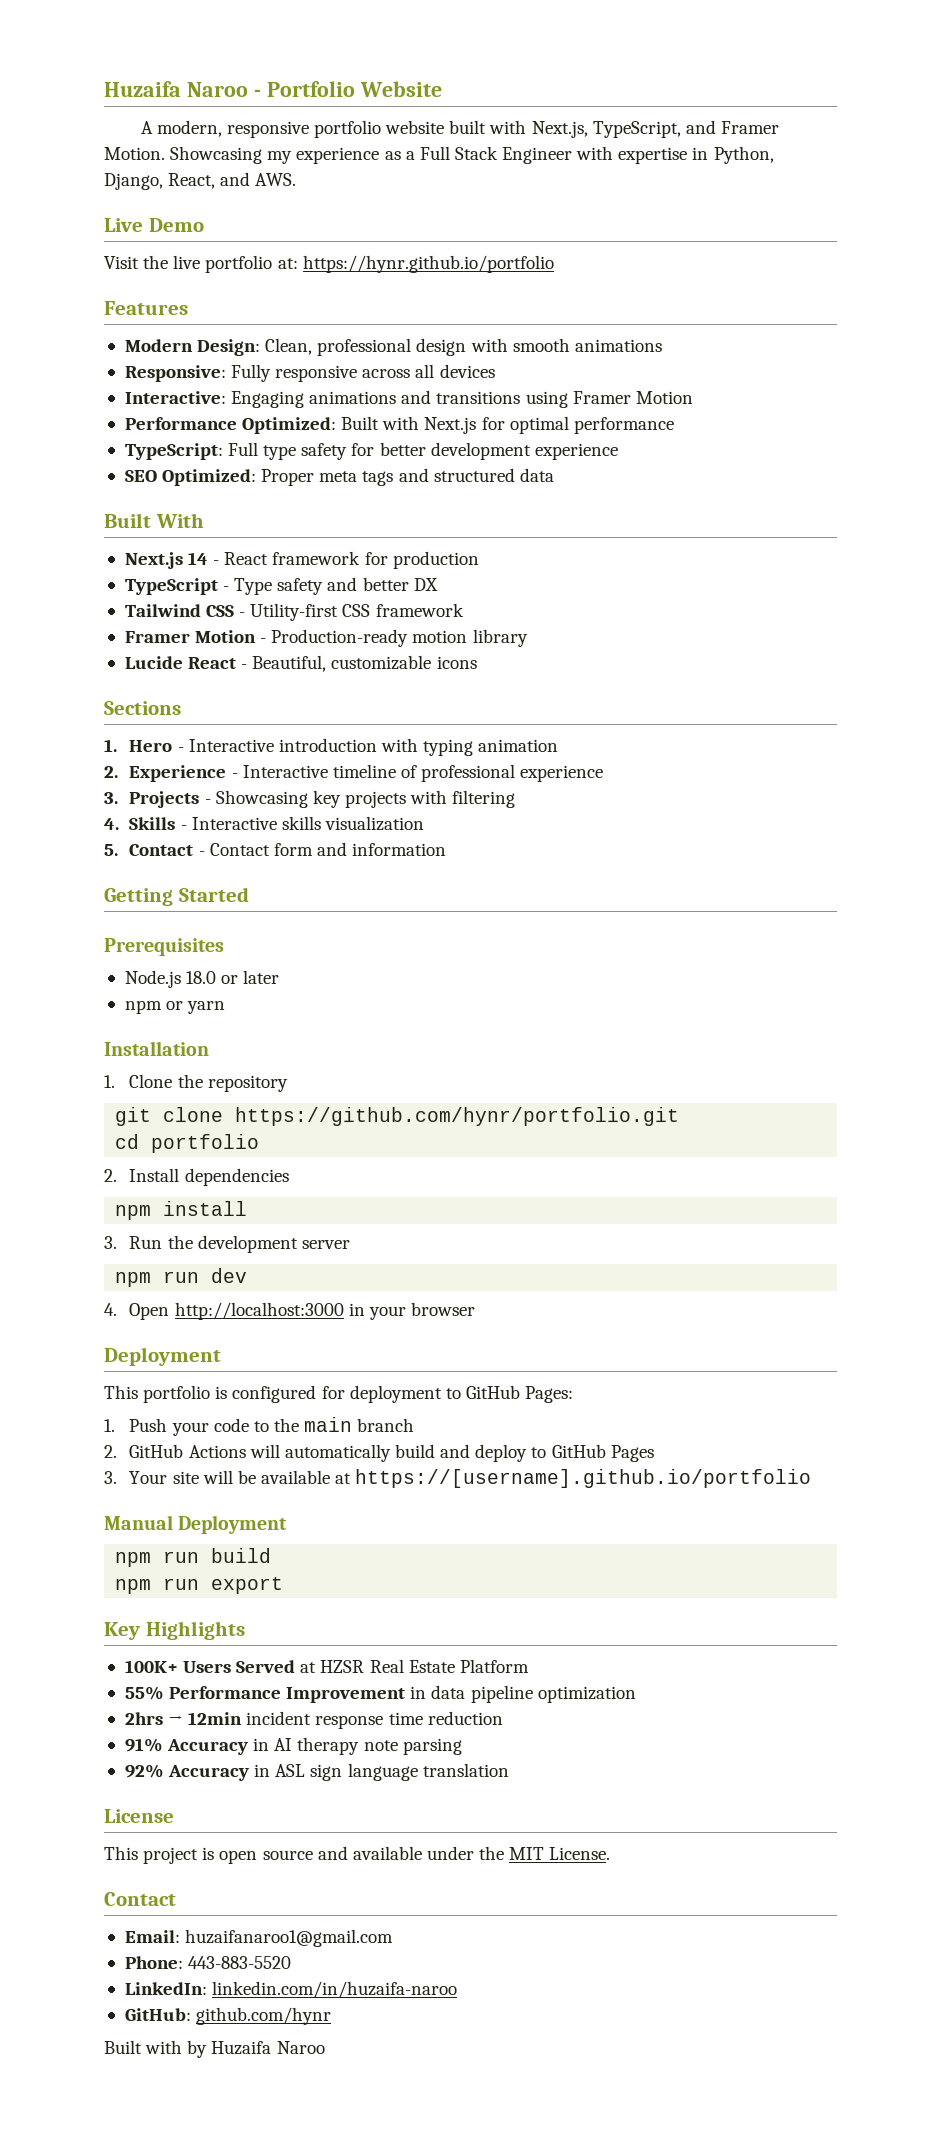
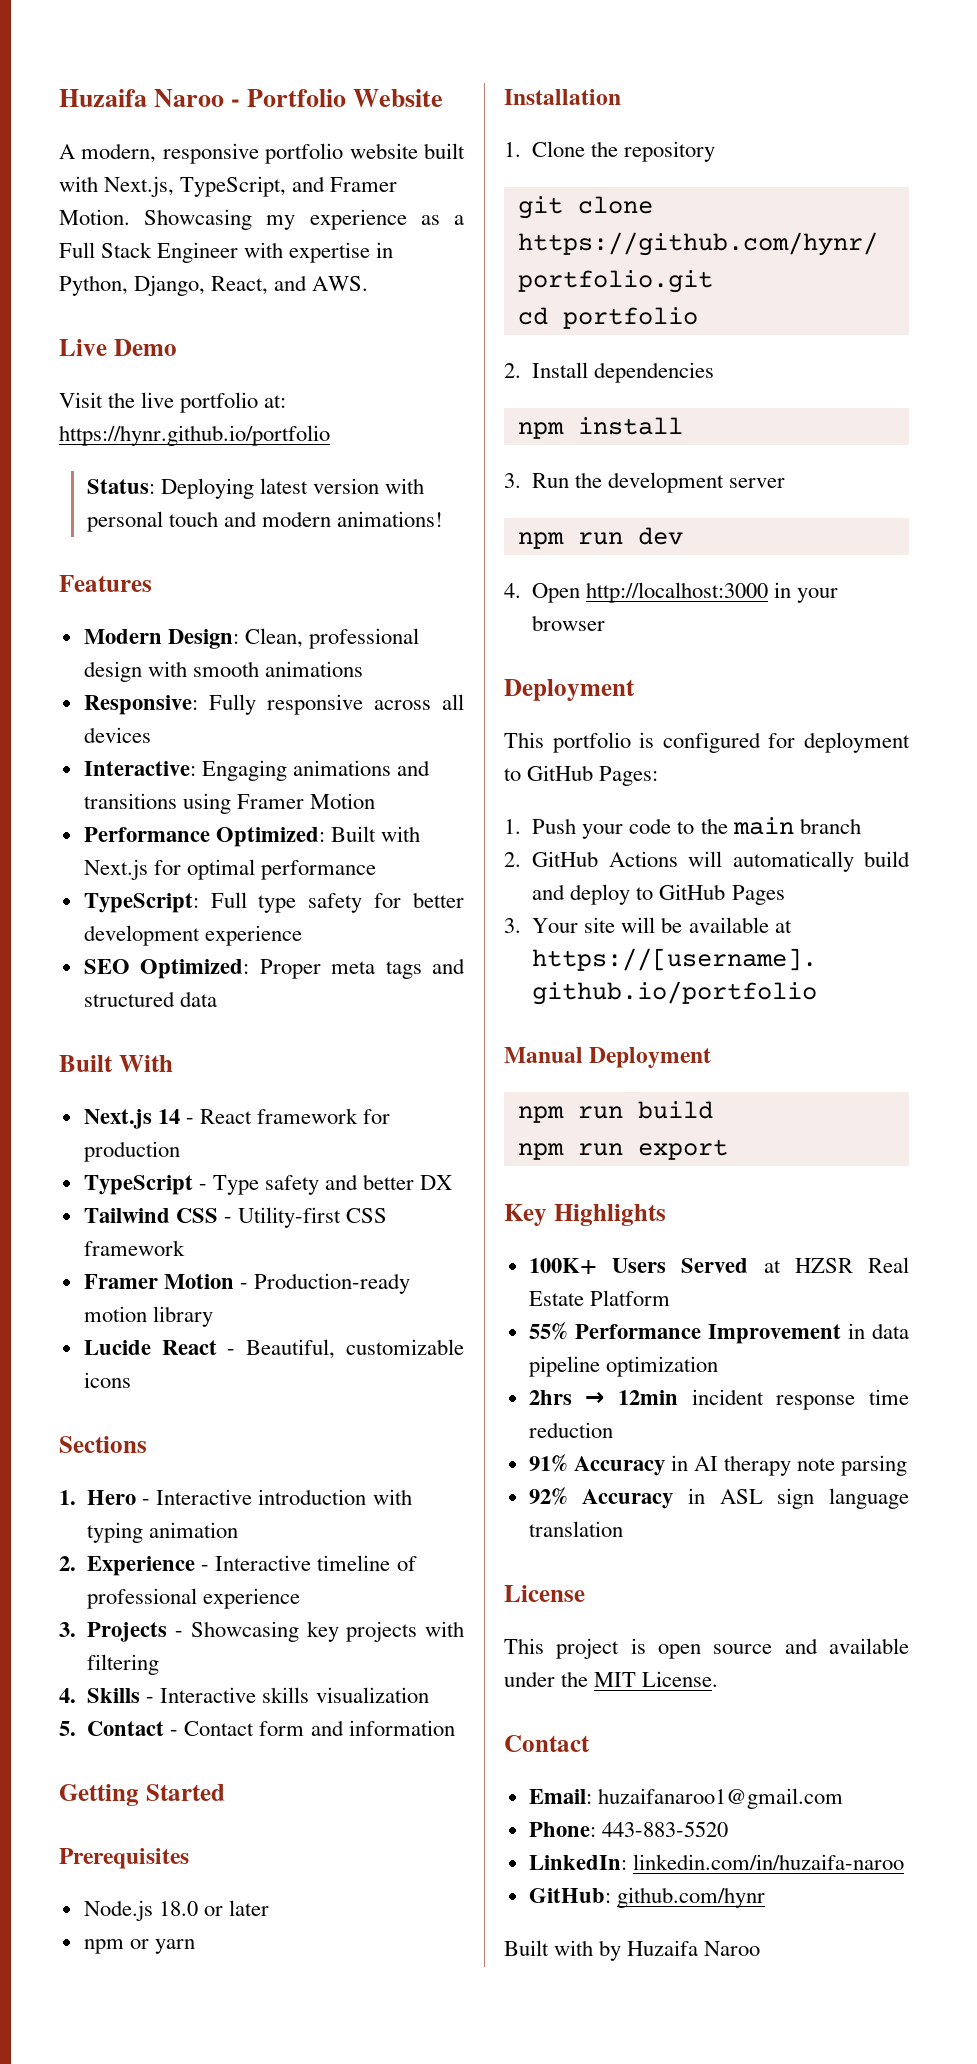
(554, 264) none -> [86,478,425,499] [86,511,444,532] // Status: Deploying latest version with personal touch and modern animations!

